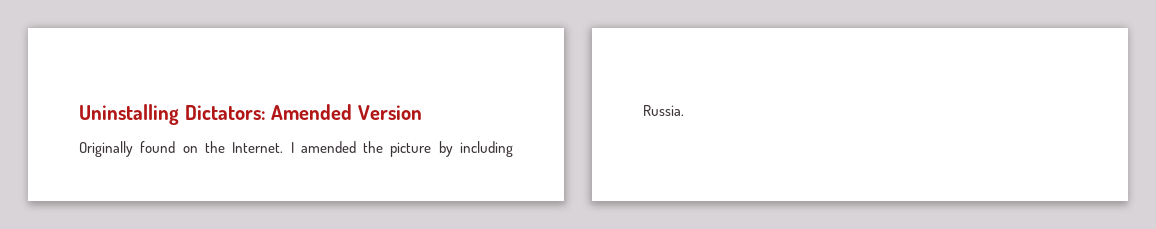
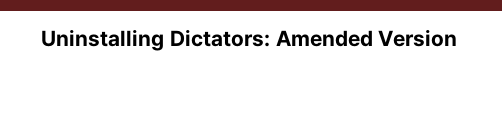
[79,141,513,157] [643,105,684,116] // Originally found on the Internet. I amended the picture by including Russia. -> (458, 38) none

